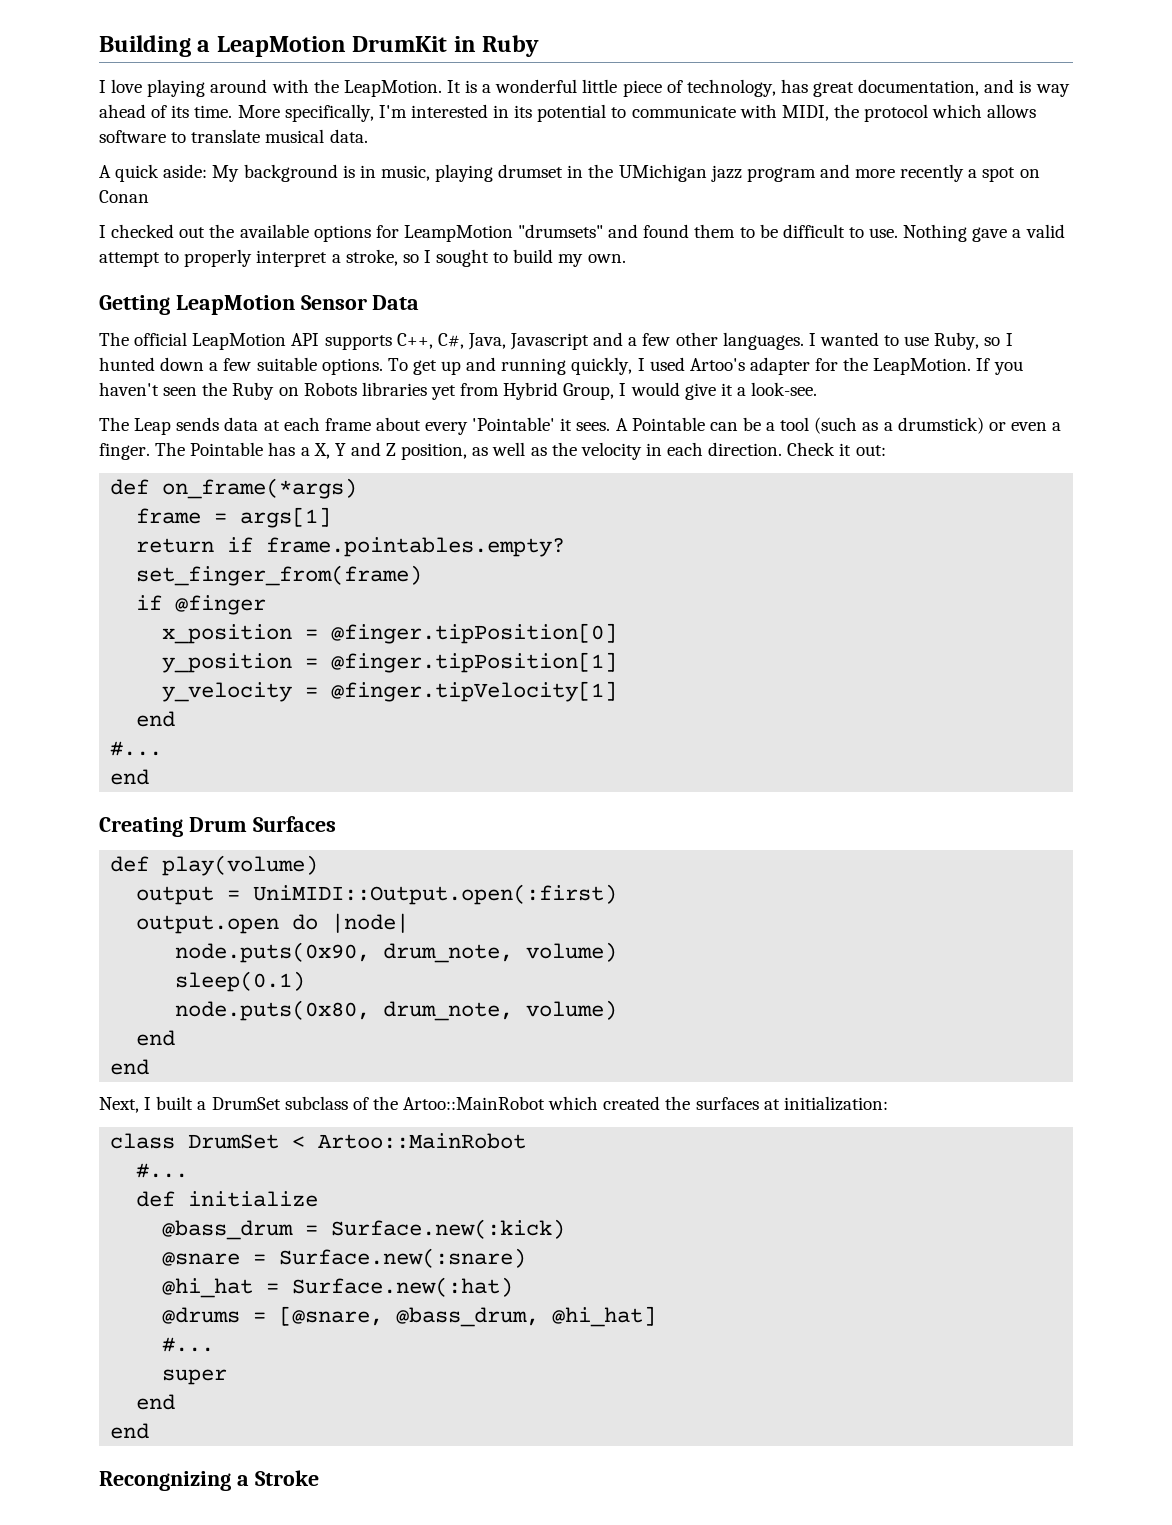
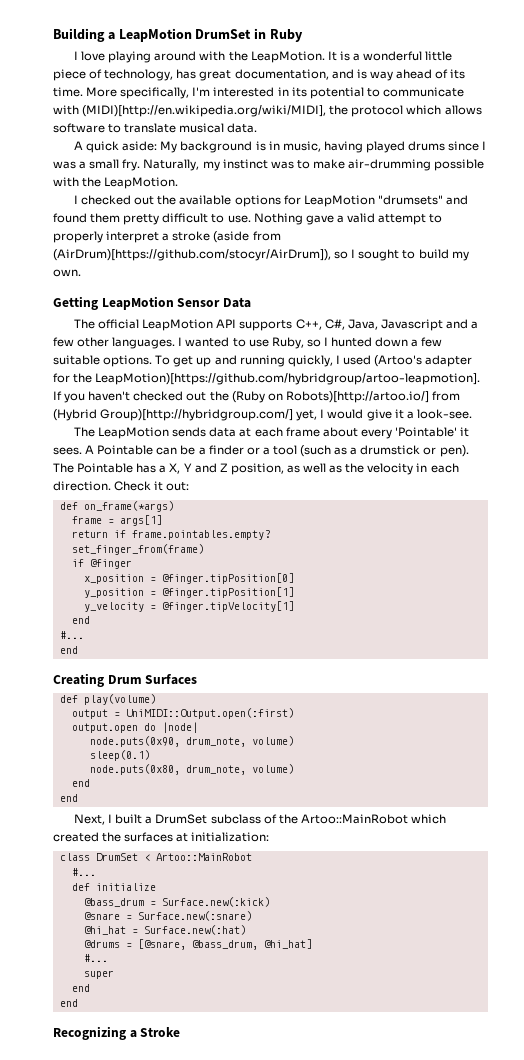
[352,36,448,52] DrumKit -> [195,29,252,39] DrumSet
[781,105,829,121] MIDI, -> [82,105,327,117] (MIDI)[http://en.wikipedia.org/wiki/MIDI],
[435,164,1040,182] [99,190,149,203] playing drumset in the UMichigan jazz program and more recently a spot on Conan -> [323,141,487,153] [53,159,485,171] [53,177,179,189] having played drums since I was a small fry. Naturally, my instinct was to make air-drumming possible with the LeapMotion.
[403,225,513,242] LeampMotion -> [303,195,375,207] LeapMotion
[739,224,778,238] to be -> [123,214,160,225] pretty
[345,249,398,266] stroke, -> [172,231,281,243] [53,249,331,261] stroke (aside from (AirDrum)[https://github.com/stocyr/AirDrum]),
[689,358,745,371] Artoo's -> [374,355,423,367] (Artoo's
[873,358,972,375] LeapMotion. -> [95,373,481,385] LeapMotion)[https://github.com/hybridgroup/artoo-leapmotion].
[163,382,615,400] seen the Ruby on Robots libraries yet from Hybrid Group, -> [133,391,460,403] [53,409,318,421] checked out the (Ruby on Robots)[http://artoo.io/] from (Hybrid Group)[http://hybridgroup.com/] yet,
[134,418,172,435] Leap -> [98,427,170,439] LeapMotion
(776, 426) none -> [208,445,270,455] finder or a
[897,417,1062,434] [99,443,150,460] drumstick) or even a finger. -> [360,445,469,457] drumstick or pen).
[99,1471,231,1491] Recongnizing -> [53,1026,126,1040] Recognizing

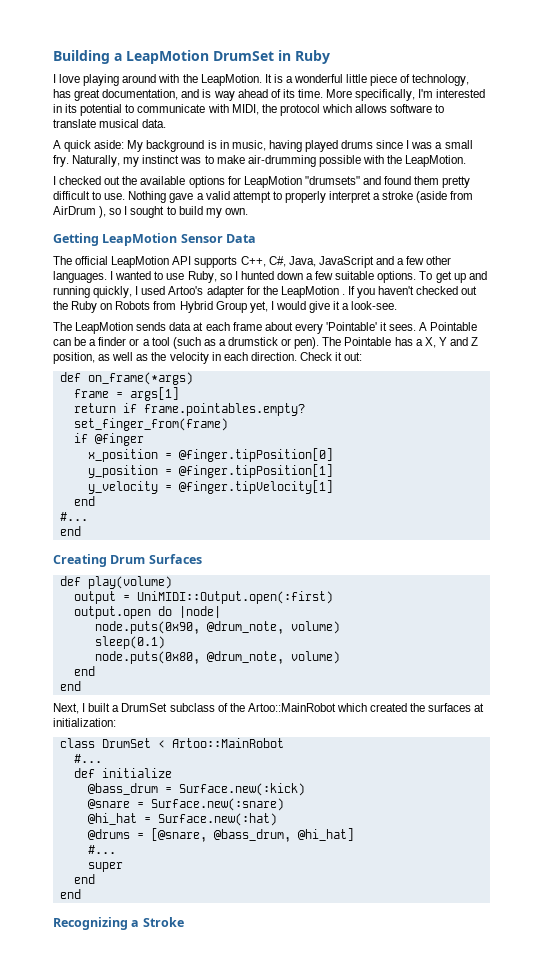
[82,105,327,117] (MIDI)[http://en.wikipedia.org/wiki/MIDI], -> [231,104,259,115] MIDI,
[53,249,331,261] (AirDrum)[https://github.com/stocyr/AirDrum]), -> [53,206,107,218] AirDrum ),
[380,319,443,331] Javascript -> [318,256,374,268] JavaScript
[374,355,423,367] (Artoo's -> [168,286,204,295] Artoo's
[95,373,481,385] LeapMotion)[https://github.com/hybridgroup/artoo-leapmotion]. -> [280,286,345,298] LeapMotion .
[231,391,460,403] [53,409,294,421] (Ruby on Robots)[http://artoo.io/] from (Hybrid Group)[http://hybridgroup.com/] -> [71,301,247,313] Ruby on Robots from Hybrid Group
[185,737,246,747] drum_note, -> [206,621,284,634] @drum_note,
[185,765,246,775] drum_note, -> [206,651,284,664] @drum_note,

